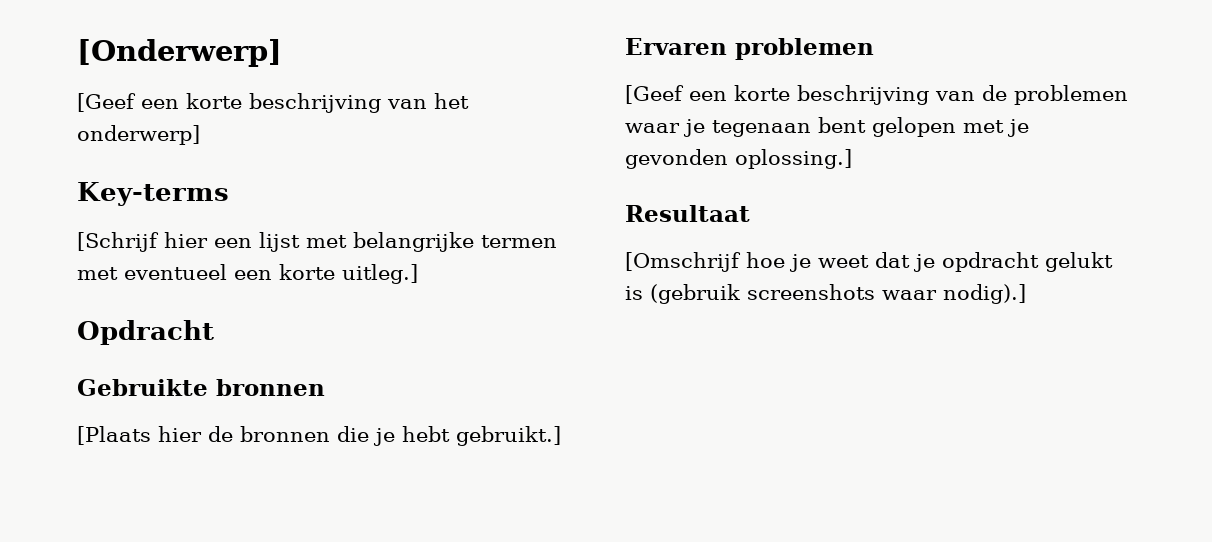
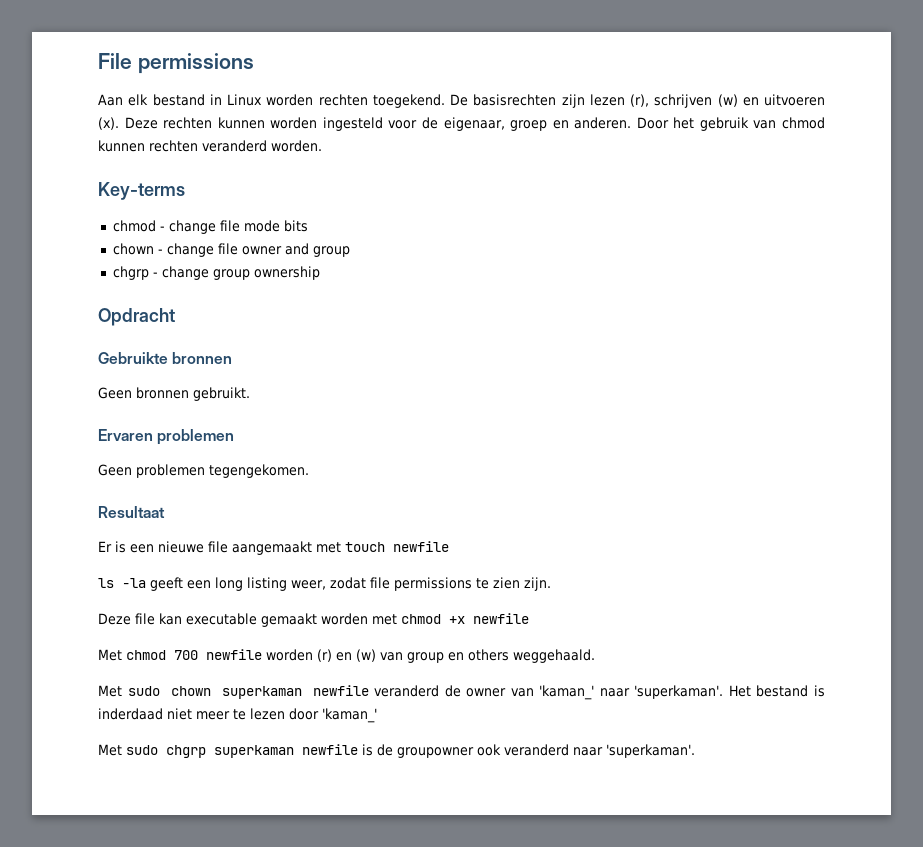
[77,39,282,67] [77,93,469,113] [77,125,200,145] [77,182,229,206] [77,232,557,252] [77,264,418,284] [77,320,214,345] [77,379,325,396] [77,426,561,446] [625,38,874,60] [625,85,1128,105] [625,117,1029,137] [625,149,852,169] [625,205,750,222] [625,252,1113,272] [625,284,1026,304] [Onderwerp] // [Geef een korte beschrijving van het onderwerp] // Key-terms // [Schrijf hier een lijst met belangrijke termen met eventueel een korte uitleg.] // Opdracht // Gebruikte bronnen // [Plaats hier de bronnen die je hebt gebruikt.] // Ervaren problemen // [Geef een korte beschrijving van de problemen waar je tegenaan bent gelopen met je gevonden oplossing.] // Resultaat // [Omschrijf hoe je weet dat je opdracht gelukt is (gebruik screenshots waar nodig).] -> [98,53,254,74] [98,94,825,108] [98,117,825,131] [98,140,322,152] [98,182,185,200] [112,220,308,234] [112,243,350,257] [112,266,320,280] [98,308,175,326] [98,352,233,364] [98,387,250,401] [98,429,235,445] [98,464,309,478] [98,506,165,518] [98,541,449,555] [98,577,551,591] [98,613,529,627] [98,649,595,663] [98,685,825,700] [98,708,377,723] [98,744,695,758] File permissions // Aan elk bestand in Linux worden rechten toegekend. De basisrechten zijn lezen (r), schrijven (w) en uitvoeren (x). Deze rechten kunnen worden ingesteld voor de eigenaar, groep en anderen. Door het gebruik van chmod kunnen rechten veranderd worden. // Key-terms // chmod - change file mode bits // chown - change file owner and group // chgrp - change group ownership // Opdracht // Gebruikte bronnen // Geen bronnen gebruikt. // Ervaren problemen // Geen problemen tegengekomen. // Resultaat // Er is een nieuwe file aangemaakt met touch newfile // ls -la geeft een long listing weer, zodat file permissions te zien zijn. // Deze file kan executable gemaakt worden met chmod +x newfile // Met chmod 700 newfile worden (r) en (w) van group en others weggehaald. // Met sudo chown superkaman newfile veranderd de owner van 'kaman_' naar 'superkaman'. Het bestand is inderdaad niet meer te lezen door 'kaman_' // Met sudo chgrp superkaman newfile is de groupowner ook veranderd naar 'superkaman'.

